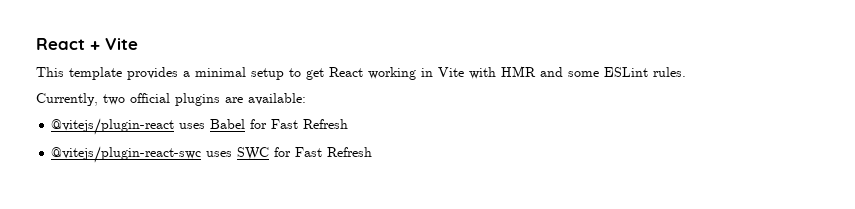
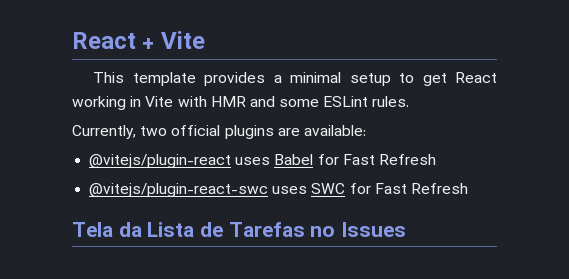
(373, 152) none -> [72,222,407,237] // Tela da Lista de Tarefas no Issues

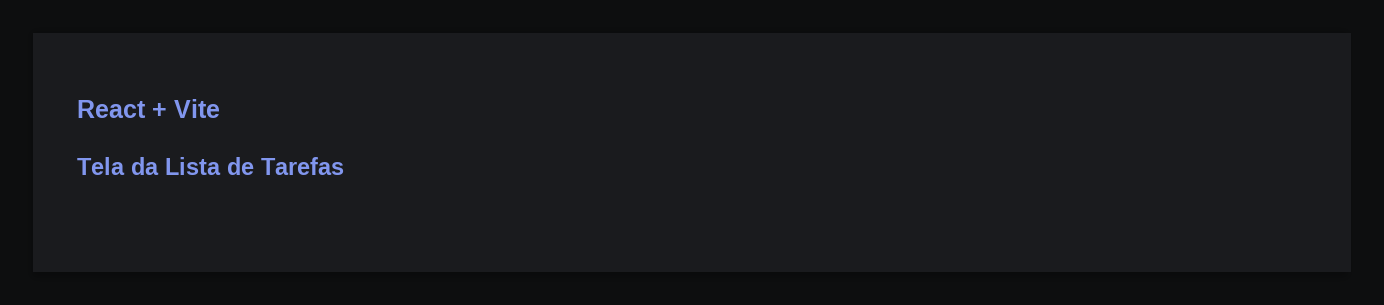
[93,72,497,86] [72,96,410,110] [72,125,366,139] [89,154,436,168] [89,183,468,197] // This template provides a minimal setup to get React working in Vite with HMR and some ESLint rules. // Currently, two official plugins are available: // @vitejs/plugin-react uses Babel for Fast Refresh // @vitejs/plugin-react-swc uses SWC for Fast Refresh -> (220, 108) none
[310,222,407,237] no Issues -> (344, 166) none

